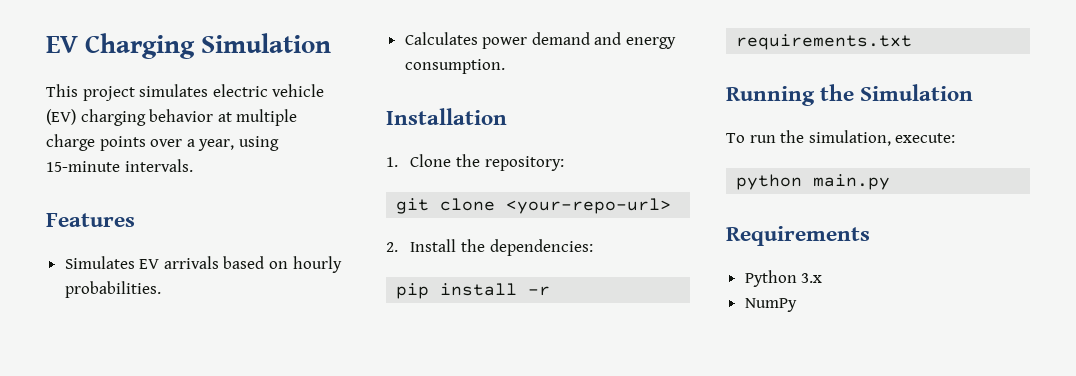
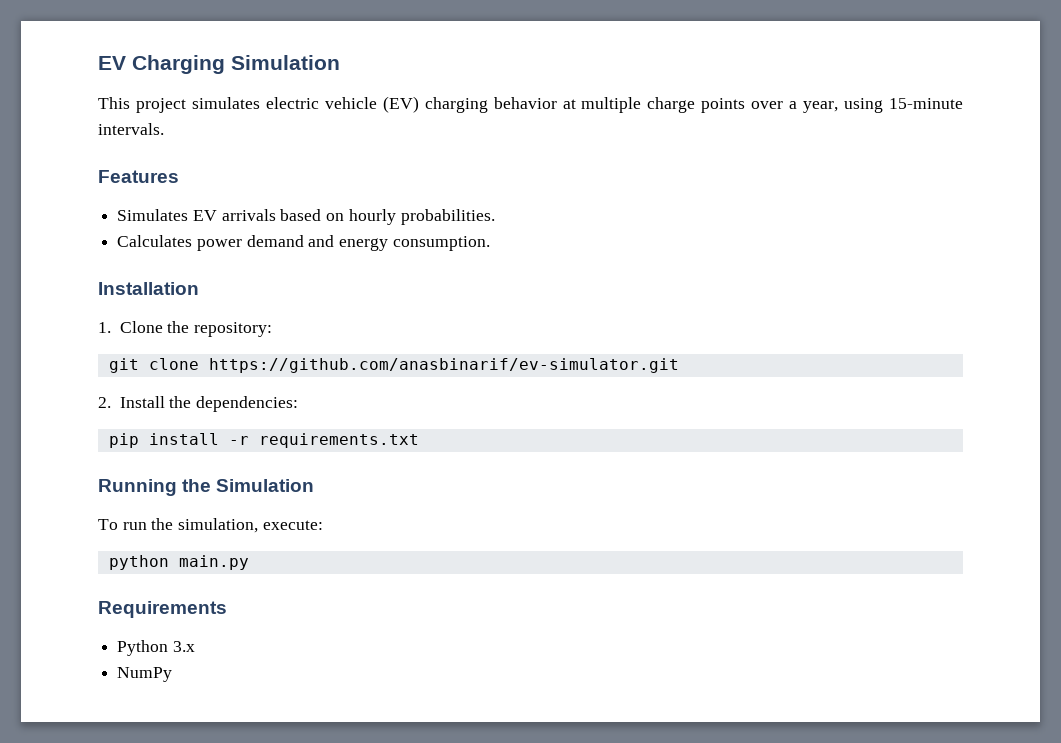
[506,198,672,214] <your-repo-url> -> [208,358,679,373] https://github.com/anasbinarif/ev-simulator.git

